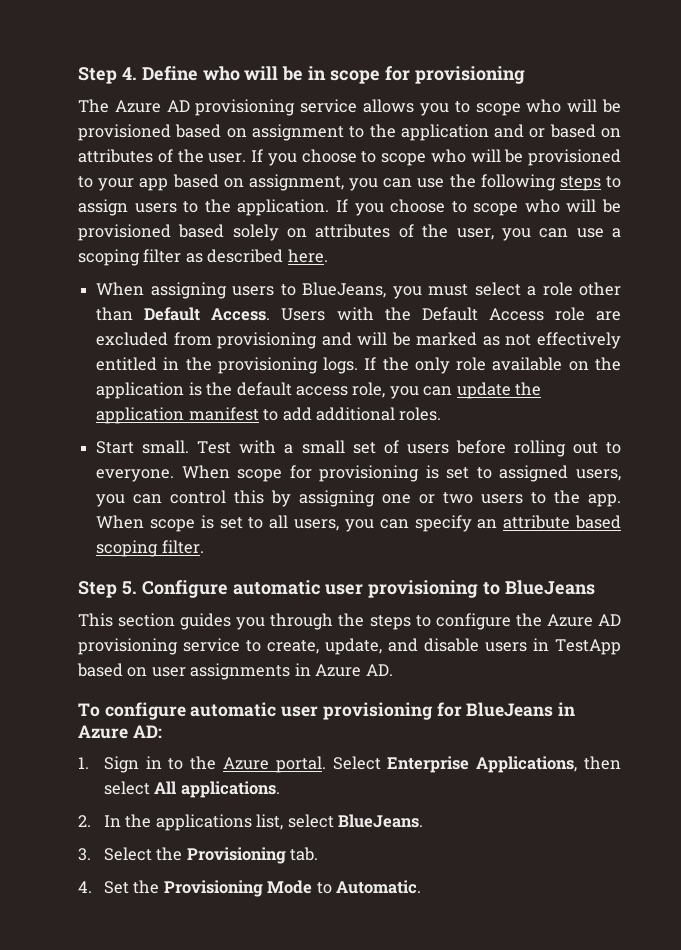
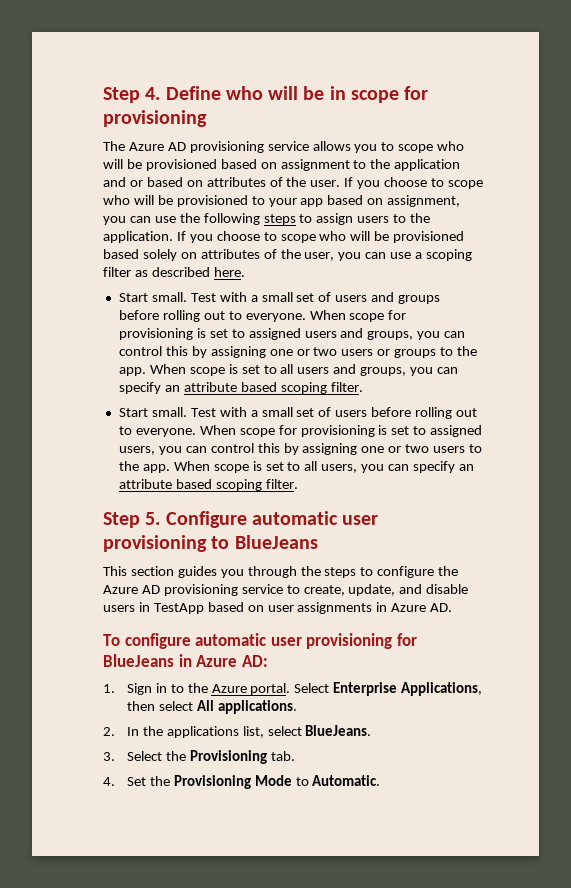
[96,282,622,299] [96,307,621,321] [96,332,621,349] [96,357,621,374] [96,382,542,399] [96,407,442,424] When assigning users to BlueJeans, you must select a role other than Default Access. Users with the Default Access role are excluded from provisioning and will be marked as not effectively entitled in the provisioning logs. If the only role available on the application is the default access role, you can update the application manifest to add additional roles. -> [118,292,441,304] [118,310,407,322] [118,328,466,340] [118,346,478,358] [118,364,459,376] [118,382,363,394] Start small. Test with a small set of users and groups before rolling out to everyone. When scope for provisioning is set to assigned users and groups, you can control this by assigning one or two users or groups to the app. When scope is set to all users and groups, you can specify an attribute based scoping filter.

